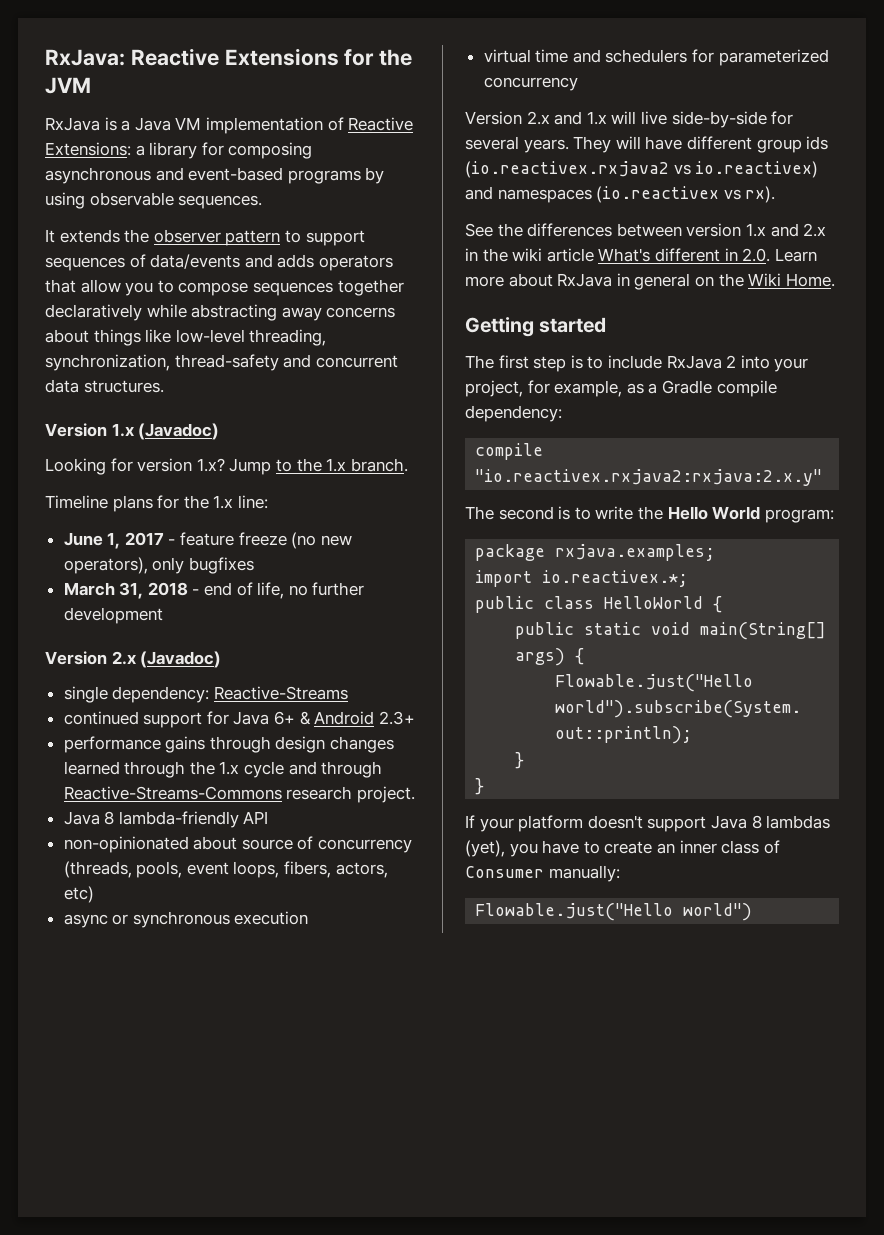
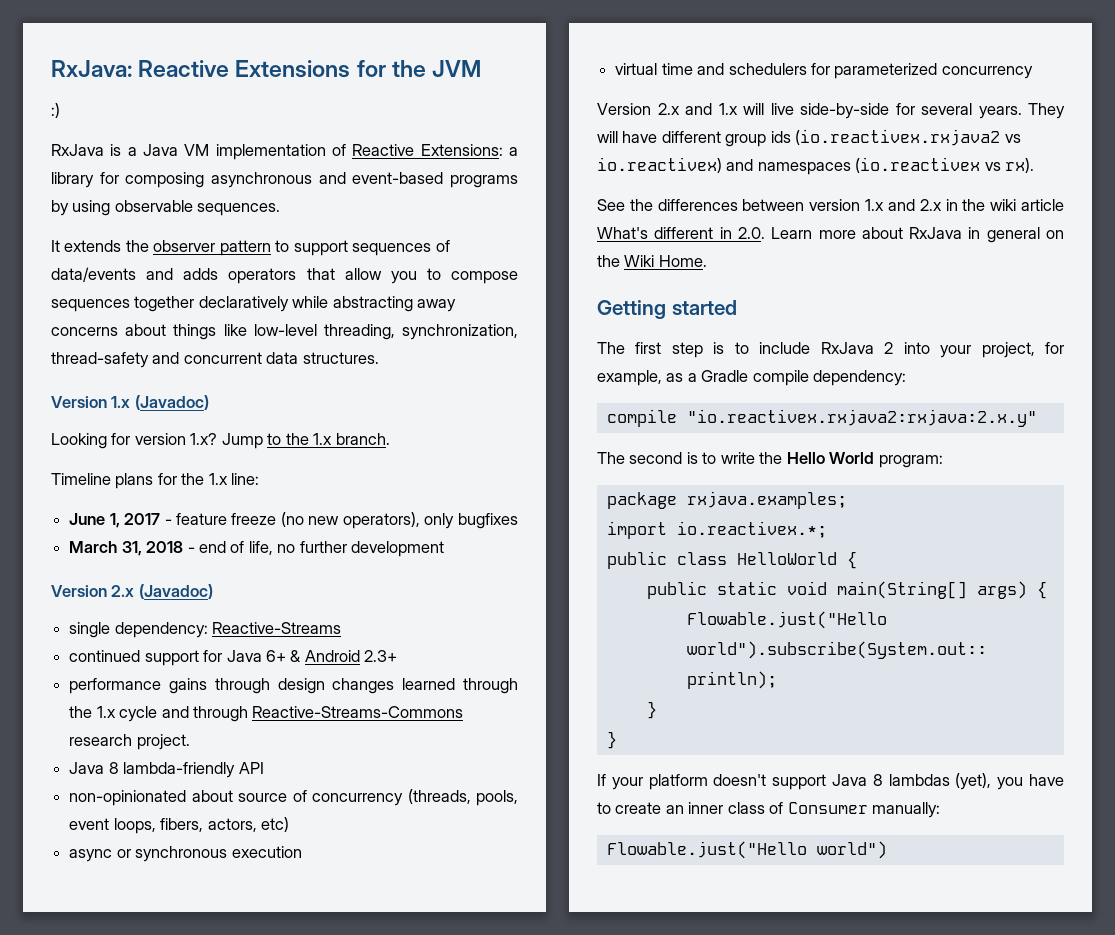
(91, 85) none -> [51,103,60,118] // :)

